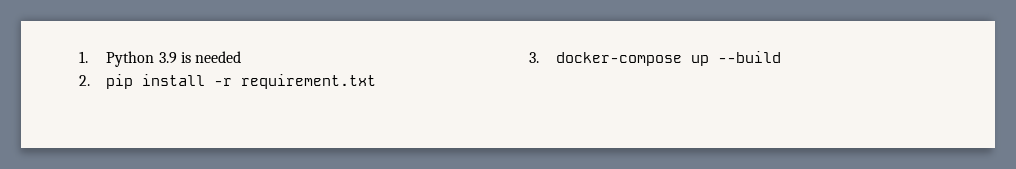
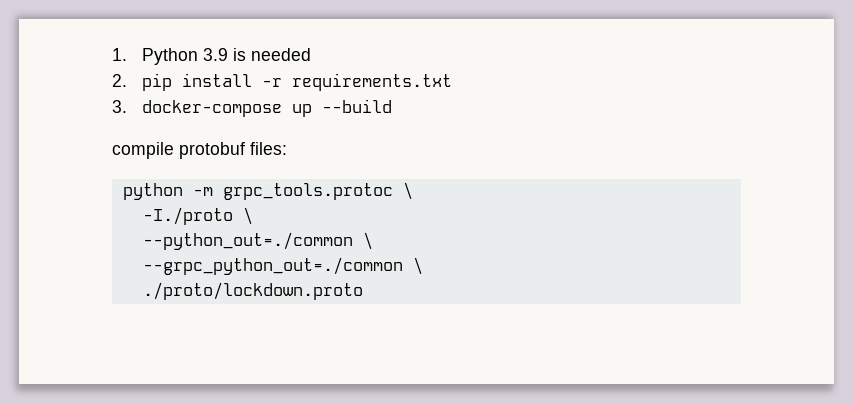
[241,74,377,89] requirement.txt -> [292,73,453,91] requirements.txt
(782, 57) none -> [112,142,287,159] [122,182,413,200] [142,207,253,225] [142,232,373,250] [142,257,423,275] [142,282,363,300] // compile protobuf files: // python -m grpc_tools.protoc \ // -I./proto \ // --python_out=./common \ // --grpc_python_out=./common \ // ./proto/lockdown.proto

